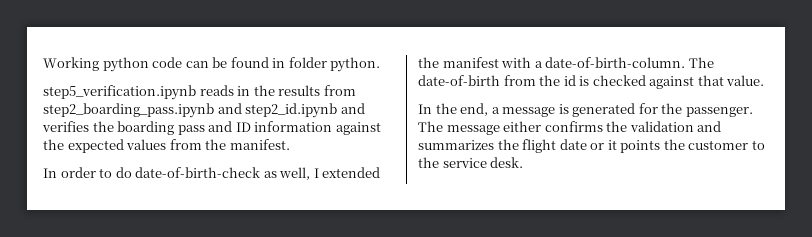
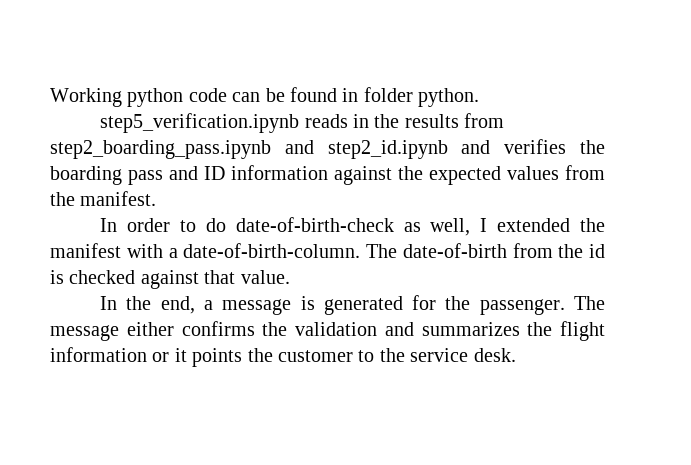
[559,139,587,150] date -> [50,347,147,362] information

